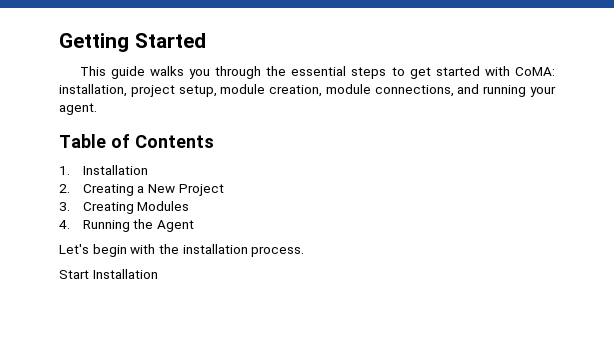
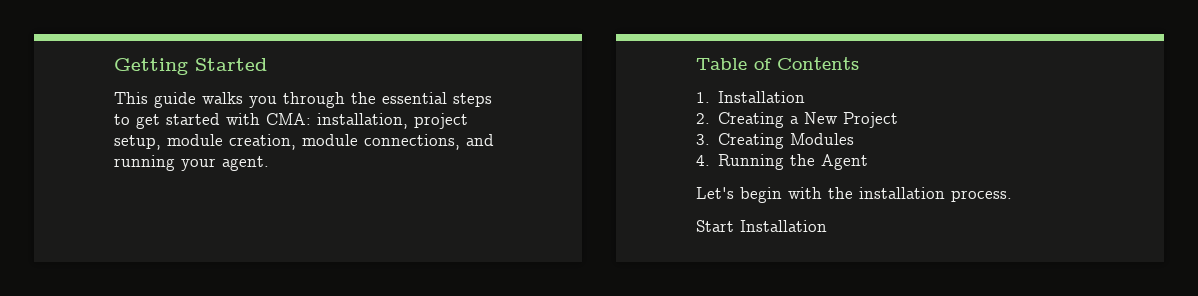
[515,67,556,76] CoMA: -> [266,113,311,125] CMA:

